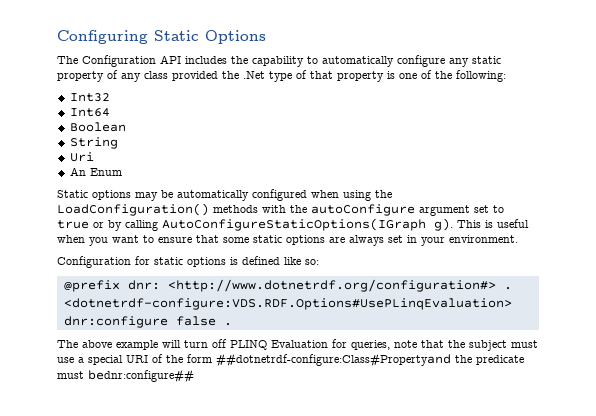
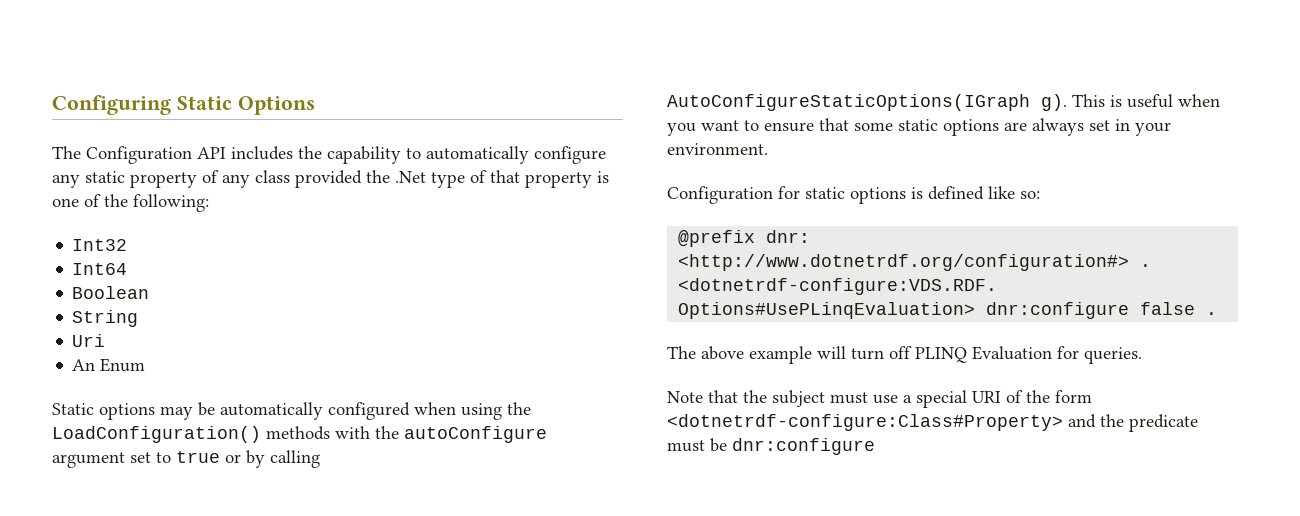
[351,340,417,350] queries, note -> [1084,347,1142,364] [667,391,703,403] queries. // Note
[216,353,451,367] ##dotnetrdf-configure:Class#Propertyand -> [667,414,1096,431] <dotnetrdf-configure:Class#Property> and
[88,369,194,383] bednr:configure## -> [710,438,875,455] be dnr:configure

